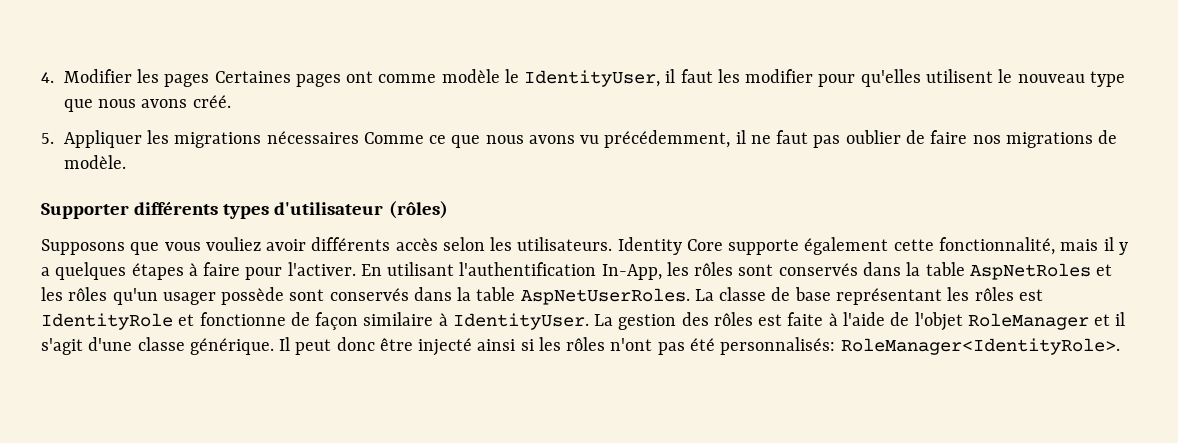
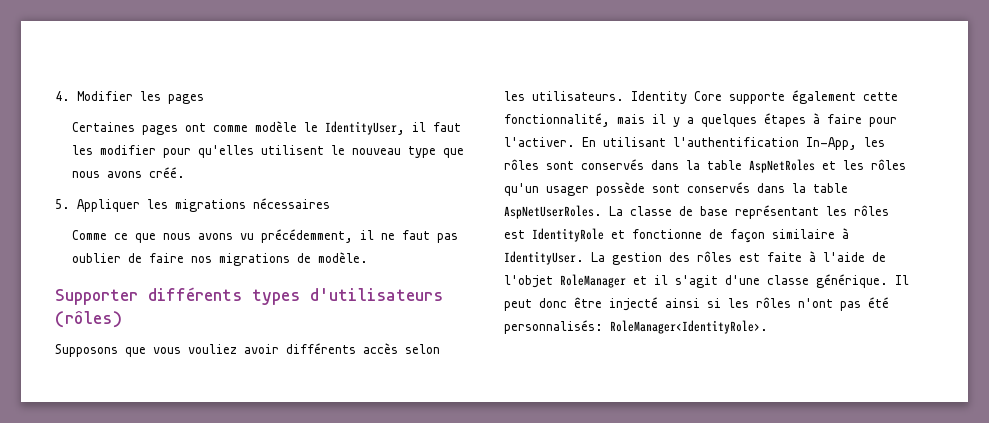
(210, 80) none -> (204, 99) //
(359, 137) none -> (330, 203) //
[274,202,384,215] d'utilisateur -> [310,288,443,301] d'utilisateurs

